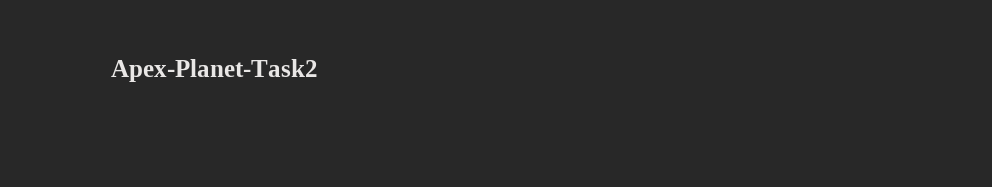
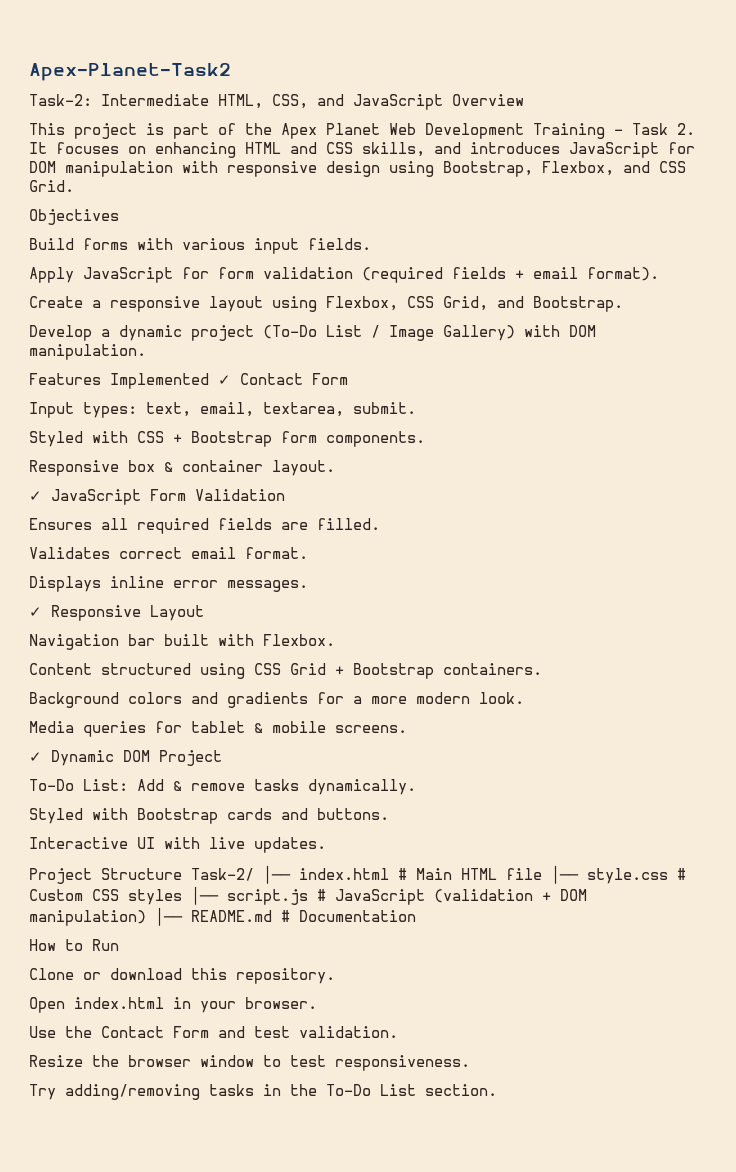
(318, 70) none -> [29,94,524,110] [29,123,695,139] [29,142,695,158] [29,161,686,177] [29,180,74,192] [29,209,119,225] [29,238,371,254] [29,267,659,283] [29,296,623,312] [29,325,596,341] [29,344,146,360] [29,373,348,389] [29,402,416,418] [29,431,425,447] [29,460,335,476] [29,489,285,505] [29,518,380,534] [29,547,308,559] [29,576,308,592] [29,605,204,621] [29,634,335,650] [29,663,542,679] [29,692,524,708] [29,721,407,737] [29,750,222,766] [29,779,416,795] [29,808,389,824] [29,837,326,853] [29,865,686,884] [29,886,587,905] [29,907,416,926] [29,939,119,951] [29,968,335,984] [29,997,317,1013] [29,1026,398,1038] [29,1055,470,1071] [29,1084,497,1100] // Task-2: Intermediate HTML, CSS, and JavaScript Overview // This project is part of the Apex Planet Web Development Training – Task 2. It focuses on enhancing HTML and CSS skills, and introduces JavaScript for DOM manipulation with responsive design using Bootstrap, Flexbox, and CSS Grid. // Objectives // Build forms with various input fields. // Apply JavaScript for form validation (required fields + email format). // Create a responsive layout using Flexbox, CSS Grid, and Bootstrap. // Develop a dynamic project (To-Do List / Image Gallery) with DOM manipulation. // Features Implemented ✓ Contact Form // Input types: text, email, textarea, submit. // Styled with CSS + Bootstrap form components. // Responsive box & container layout. // ✓ JavaScript Form Validation // Ensures all required fields are filled. // Validates correct email format. // Displays inline error messages. // ✓ Responsive Layout // Navigation bar built with Flexbox. // Content structured using CSS Grid + Bootstrap containers. // Background colors and gradients for a more modern look. // Media queries for tablet & mobile screens. // ✓ Dynamic DOM Project // To-Do List: Add & remove tasks dynamically. // Styled with Bootstrap cards and buttons. // Interactive UI with live updates. // Project Structure Task-2/ │── index.html # Main HTML file │── style.css # Custom CSS styles │── script.js # JavaScript (validation + DOM manipulation) │── README.md # Documentation // How to Run // Clone or download this repository. // Open index.html in your browser. // Use the Contact Form and test validation. // Resize the browser window to test responsiveness. // Try adding/removing tasks in the To-Do List section.

